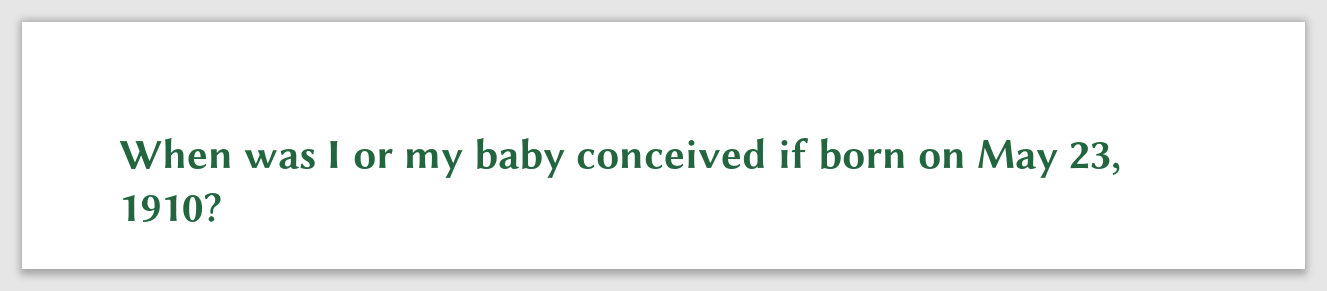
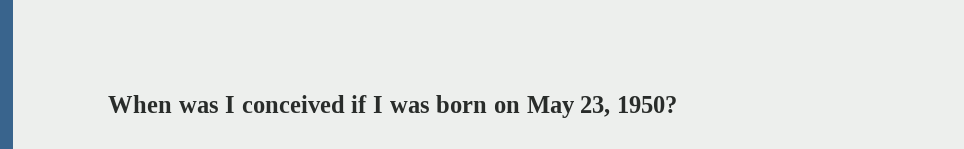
[352,138,810,178] or my baby conceived if -> [241,95,430,113] conceived if I was
[119,193,222,222] 1910? -> [616,96,677,113] 1950?

